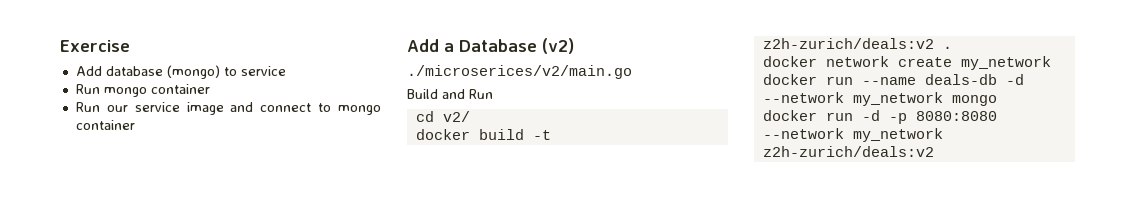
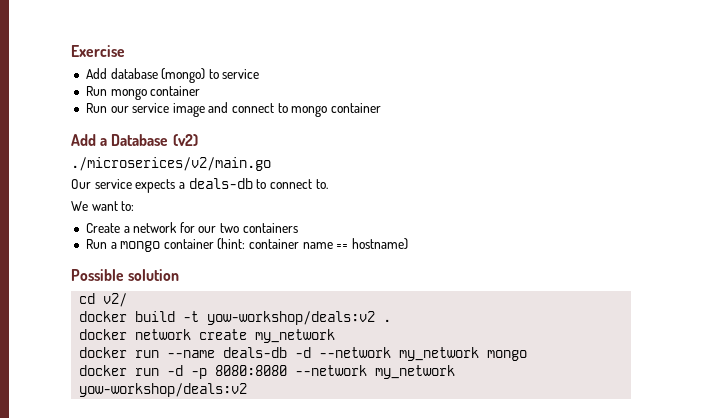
[407,89,493,99] Build and Run -> [71,178,328,193] [71,201,135,211] [85,222,298,233] [85,238,409,252] [71,269,180,281] Our service expects a deals-db to connect to. // We want to: // Create a network for our two containers // Run a mongo container (hint: container name == hostname) // Possible solution
[762,38,934,49] z2h-zurich/deals:v2 -> [207,311,376,325] yow-workshop/deals:v2
[762,146,934,157] z2h-zurich/deals:v2 -> [79,383,248,397] yow-workshop/deals:v2

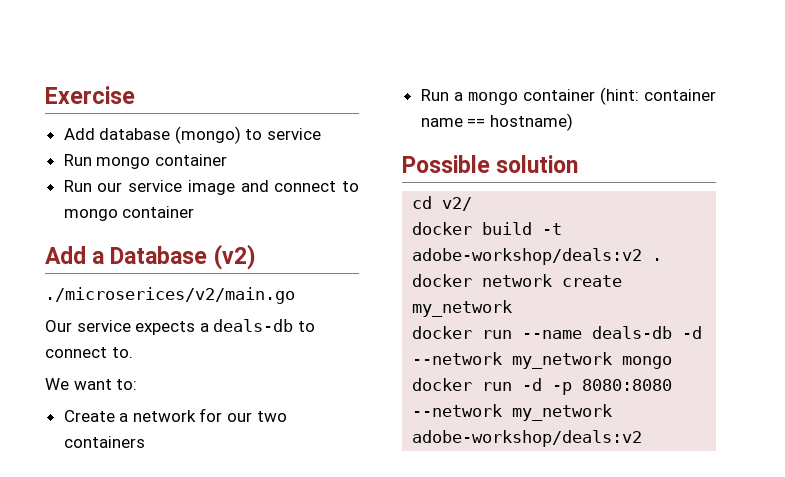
[207,311,376,325] yow-workshop/deals:v2 -> [412,248,643,265] adobe-workshop/deals:v2
[79,383,248,397] yow-workshop/deals:v2 -> [412,430,643,447] adobe-workshop/deals:v2

